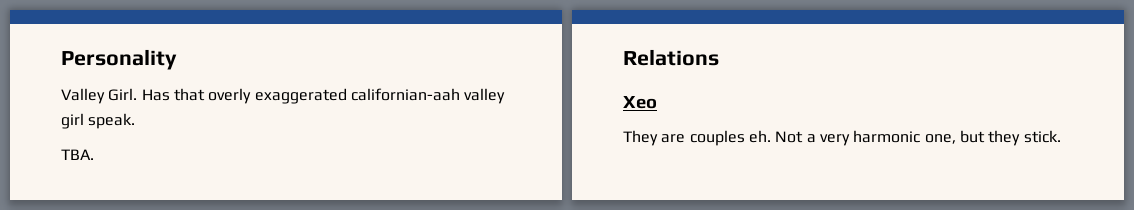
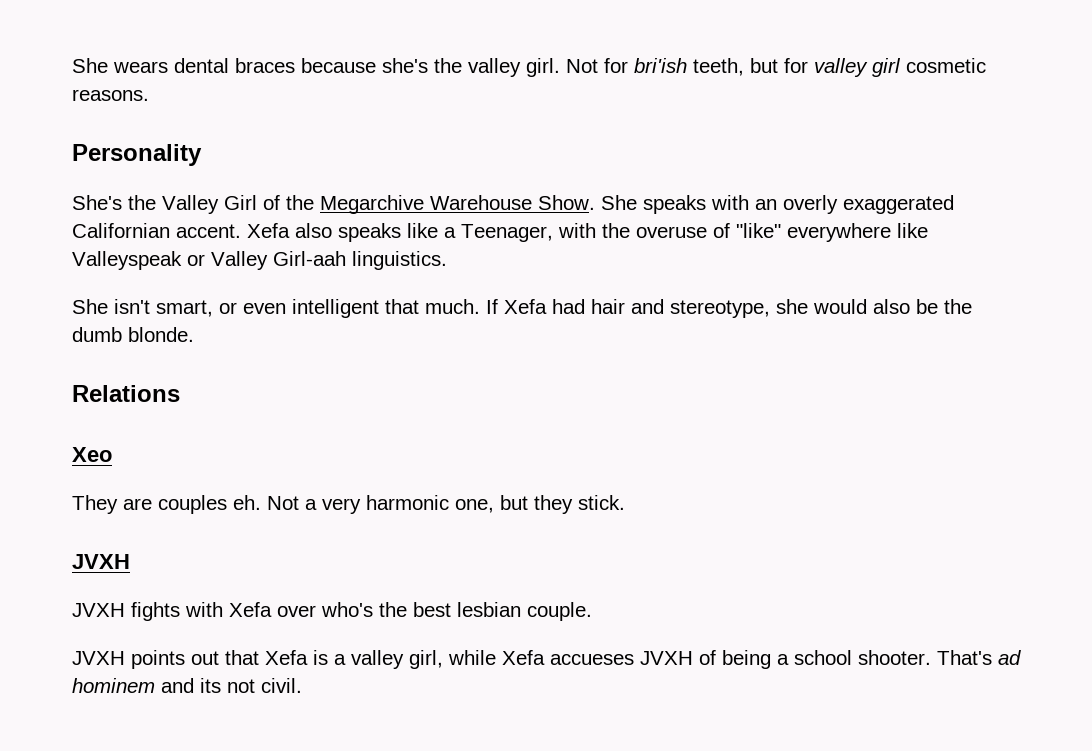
[61,49,177,70] [61,88,506,104] [61,113,136,129] [61,149,94,160] Personality // Valley Girl. Has that overly exaggerated californian-aah valley girl speak. // TBA. -> [72,58,986,77] [72,89,149,101] [72,144,202,166] [72,195,954,214] [72,223,928,242] [72,251,447,270] [72,299,972,318] [72,327,194,342] She wears dental braces because she's the valley girl. Not for bri'ish teeth, but for valley girl cosmetic reasons. // Personality // She's the Valley Girl of the Megarchive Warehouse Show. She speaks with an overly exaggerated Californian accent. Xefa also speaks like a Teenager, with the overuse of "like" everywhere like Valleyspeak or Valley Girl-aah linguistics. // She isn't smart, or even intelligent that much. If Xefa had hair and stereotype, she would also be the dumb blonde.
(1061, 136) none -> [72,554,130,569] [72,602,592,621] [72,650,1021,669] [72,678,302,693] // JVXH // JVXH fights with Xefa over who's the best lesbian couple. // JVXH points out that Xefa is a valley girl, while Xefa accueses JVXH of being a school shooter. That's ad hominem and its not civil.

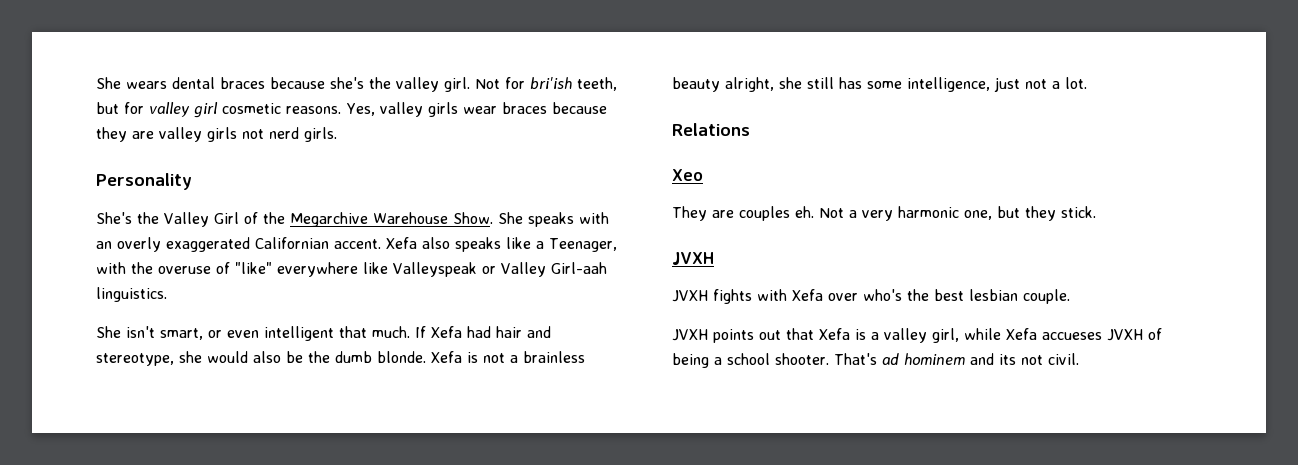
(149, 95) none -> [346,102,607,117] [96,127,337,142] Yes, valley girls wear braces because they are valley girls not nerd girls.
(194, 334) none -> [431,351,585,363] [672,77,1087,92] Xefa is not a brainless beauty alright, she still has some intelligence, just not a lot.

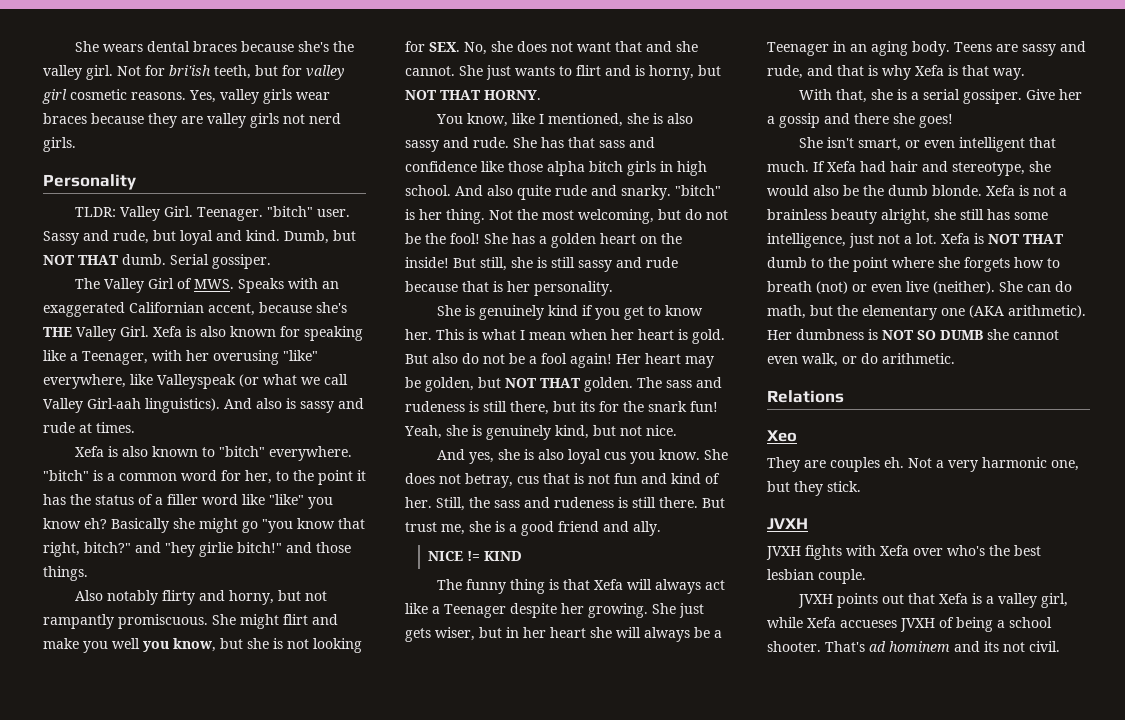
[96,212,574,227] She's the Valley Girl of the Megarchive Warehouse Show. She speaks -> [74,206,350,221] [43,230,356,245] [43,254,271,269] [74,278,284,293] TLDR: Valley Girl. Teenager. "bitch" user. Sassy and rude, but loyal and kind. Dumb, but NOT THAT dumb. Serial gossiper. // The Valley Girl of MWS. Speaks
[117,237,161,252] overly -> (339, 285) none
[334,237,617,252] [96,262,607,277] [96,287,167,302] accent. Xefa also speaks like a Teenager, with the overuse of "like" everywhere like Valleyspeak or Valley Girl-aah linguistics. -> [208,302,347,316] [43,326,363,341] [43,350,318,365] [43,374,348,389] [43,398,364,413] [43,422,135,433] [74,446,352,461] [43,470,366,485] [43,494,333,509] [43,518,365,533] [43,542,351,557] [43,566,88,581] [74,590,327,605] [43,614,338,629] [43,638,362,653] [405,41,698,55] [405,65,721,80] [405,90,541,100] [435,113,693,127] [405,137,655,152] [405,161,707,176] [405,185,721,200] [405,209,728,224] [405,233,682,248] [405,257,678,272] [405,281,613,296] [436,305,703,320] [405,329,725,344] [405,353,714,368] [405,377,722,392] [405,401,718,415] [404,425,677,440] [436,449,728,464] [405,473,720,488] [405,497,725,511] [405,521,661,536] [427,551,522,561] [436,579,725,594] [405,603,704,618] [405,627,722,642] [767,41,1086,56] [767,65,1025,80] [798,89,1082,104] [767,113,953,128] accent, because she's THE Valley Girl. Xefa is also known for speaking like a Teenager, with her overusing "like" everywhere, like Valleyspeak (or what we call Valley Girl-aah linguistics). And also is sassy and rude at times. // Xefa is also known to "bitch" everywhere. "bitch" is a common word for her, to the point it has the status of a filler word like "like" you know eh? Basically she might go "you know that right, bitch?" and "hey girlie bitch!" and those things. // Also notably flirty and horny, but not rampantly promiscuous. She might flirt and make you well you know, but she is not looking for SEX. No, she does not want that and she cannot. She just wants to flirt and is horny, but NOT THAT HORNY. // You know, like I mentioned, she is also sassy and rude. She has that sass and confidence like those alpha bitch girls in high school. And also quite rude and snarky. "bitch" is her thing. Not the most welcoming, but do not be the fool! She has a golden heart on the inside! But still, she is still sassy and rude because that is her personality. // She is genuinely kind if you get to know her. This is what I mean when her heart is gold. But also do not be a fool again! Her heart may be golden, but NOT THAT golden. The sass and rudeness is still there, but its for the snark fun! Yeah, she is genuinely kind, but not nice. // And yes, she is also loyal cus you know. She does not betray, cus that is not fun and kind of her. Still, the sass and rudeness is still there. But trust me, she is a good friend and ally. // NICE != KIND // The funny thing is that Xefa will always act like a Teenager despite her growing. She just gets wiser, but in her heart she will always be a Teenager in an aging body. Teens are sassy and rude, and that is why Xefa is that way. // With that, she is a serial gossiper. Give her a gossip and there she goes!
(1087, 83) none -> [941,233,1063,244] [767,257,1060,272] [767,281,1072,294] [767,305,1086,320] [767,329,1059,340] [767,353,955,367] Xefa is NOT THAT dumb to the point where she forgets how to breath (not) or even live (neither). She can do math, but the elementary one (AKA arithmetic). Her dumbness is NOT SO DUMB she cannot even walk, or do arithmetic.

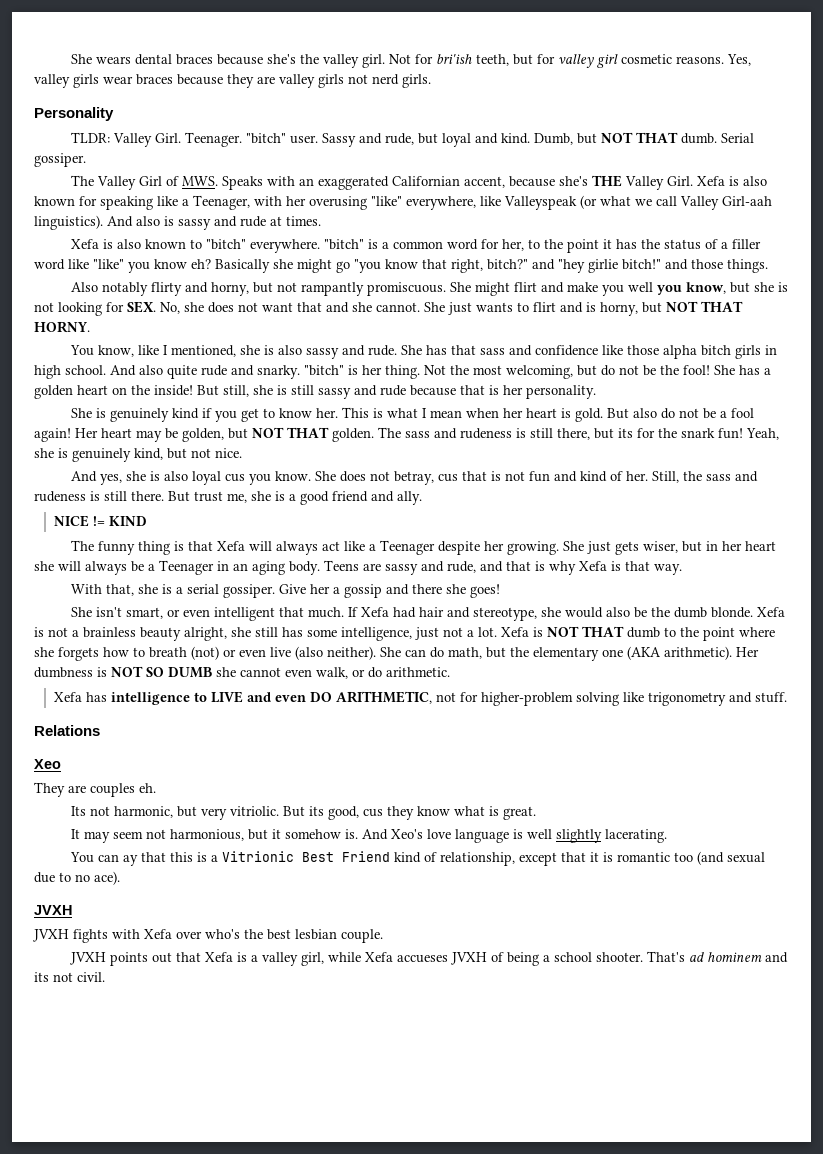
[933,281,995,294] (neither). -> [295,646,376,660] (also neither).
(955, 358) none -> [54,691,788,706] // Xefa has intelligence to LIVE and even DO ARITHMETIC, not for higher-problem solving like trigonometry and stuff.
[908,457,1079,472] [767,481,861,496] Not a very harmonic one, but they stick. -> [70,806,536,820] [70,829,667,843] [69,851,765,866] [34,871,120,885] // Its not harmonic, but very vitriolic. But its good, cus they know what is great. // It may seem not harmonious, but it somehow is. And Xeo's love language is well slightly lacerating. // You can ay that this is a Vitrionic Best Friend kind of relationship, except that it is romantic too (and sexual due to no ace).

